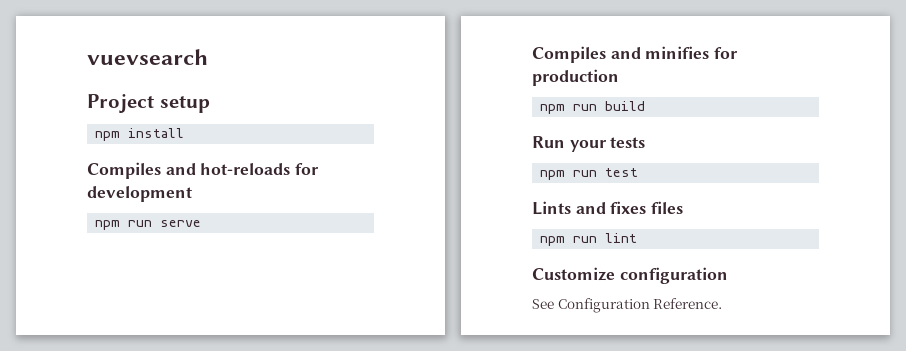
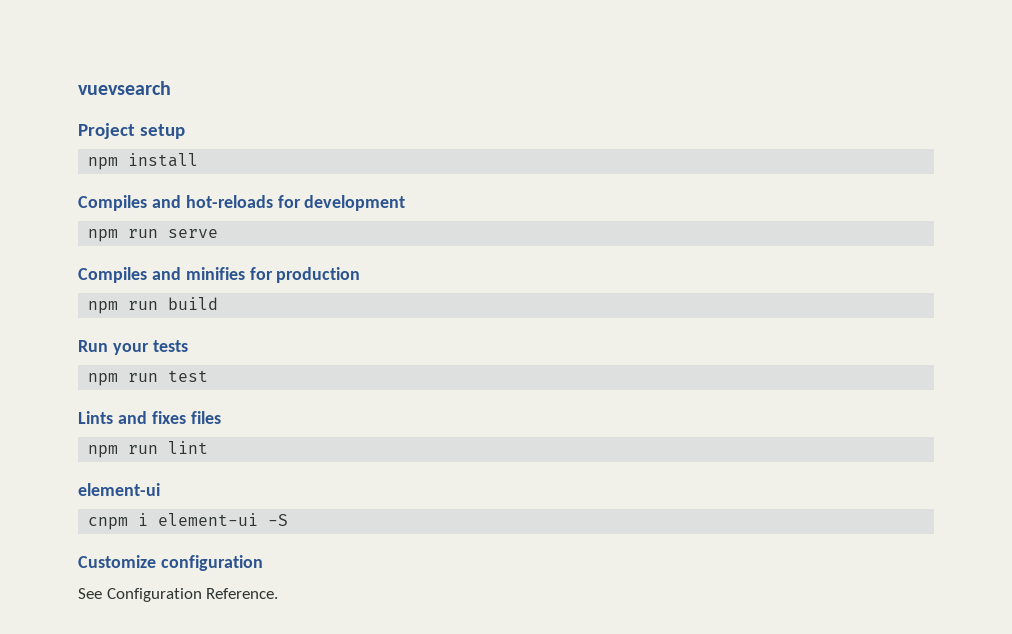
(638, 238) none -> [78,483,160,496] [88,513,289,530] // element-ui // cnpm i element-ui -S

